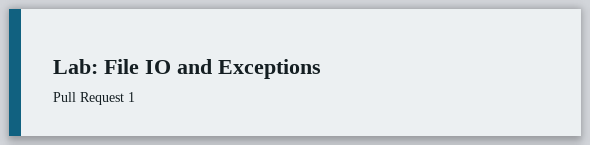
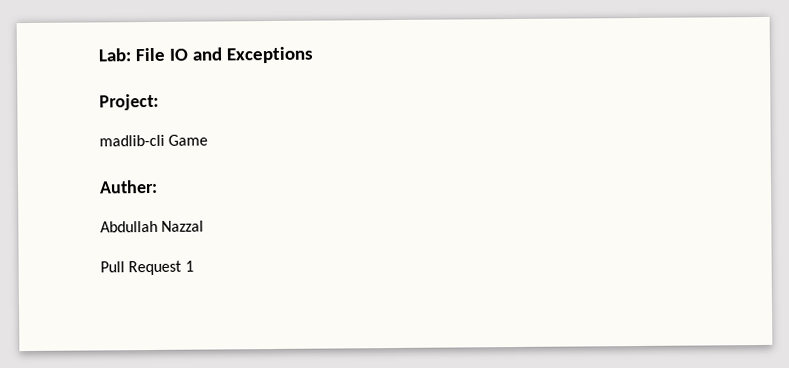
(321, 69) none -> [99,93,159,111] [99,134,209,147] [99,179,158,194] [100,220,205,233] // Project: // madlib-cli Game // Auther: // Abdullah Nazzal

